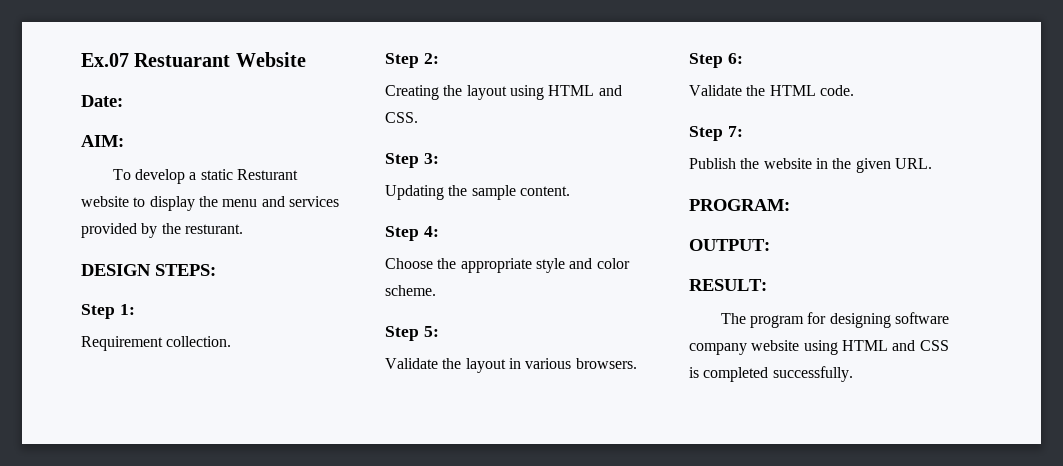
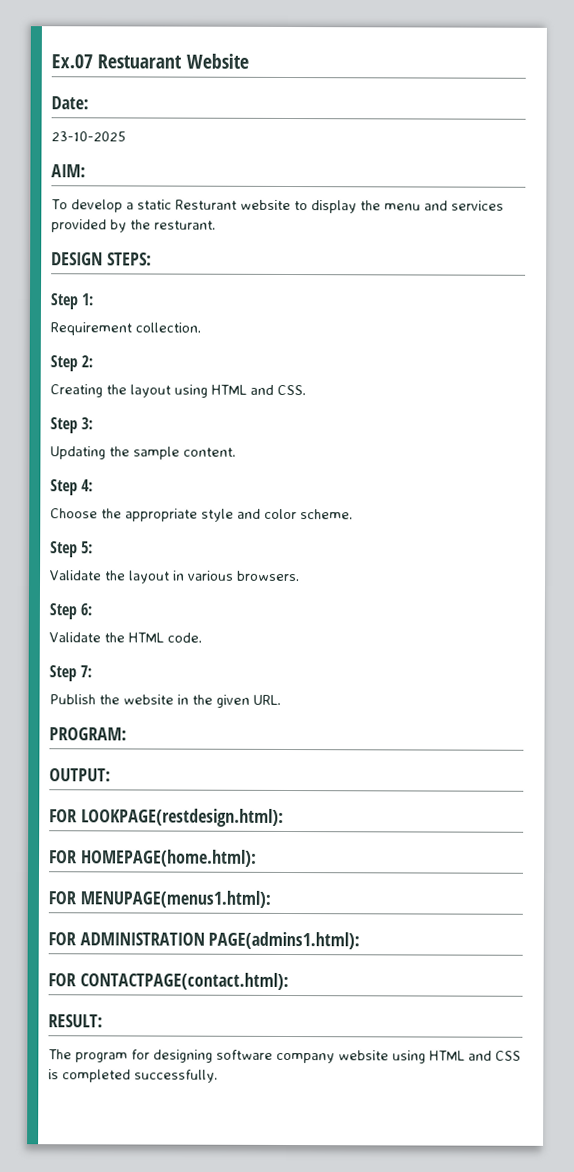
(123, 101) none -> [51,131,126,142] // 23-10-2025
(770, 245) none -> [49,808,284,827] [49,849,257,867] [48,890,271,908] [48,931,361,950] [48,972,289,991] // FOR LOOKPAGE(restdesign.html): // FOR HOMEPAGE(home.html): // FOR MENUPAGE(menus1.html): // FOR ADMINISTRATION PAGE(admins1.html): // FOR CONTACTPAGE(contact.html):

